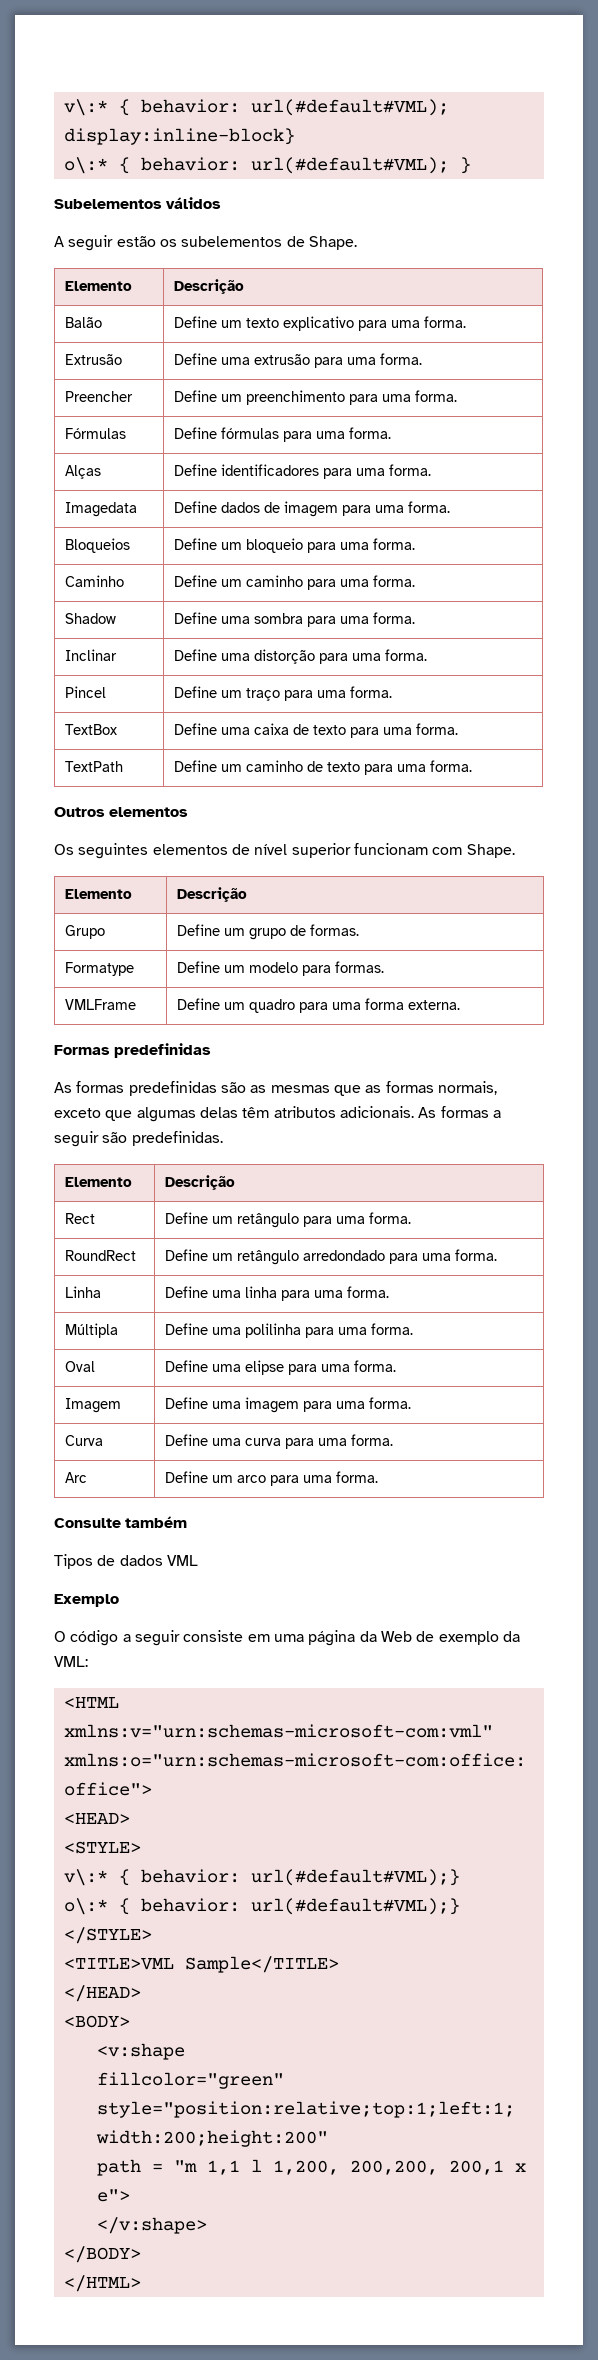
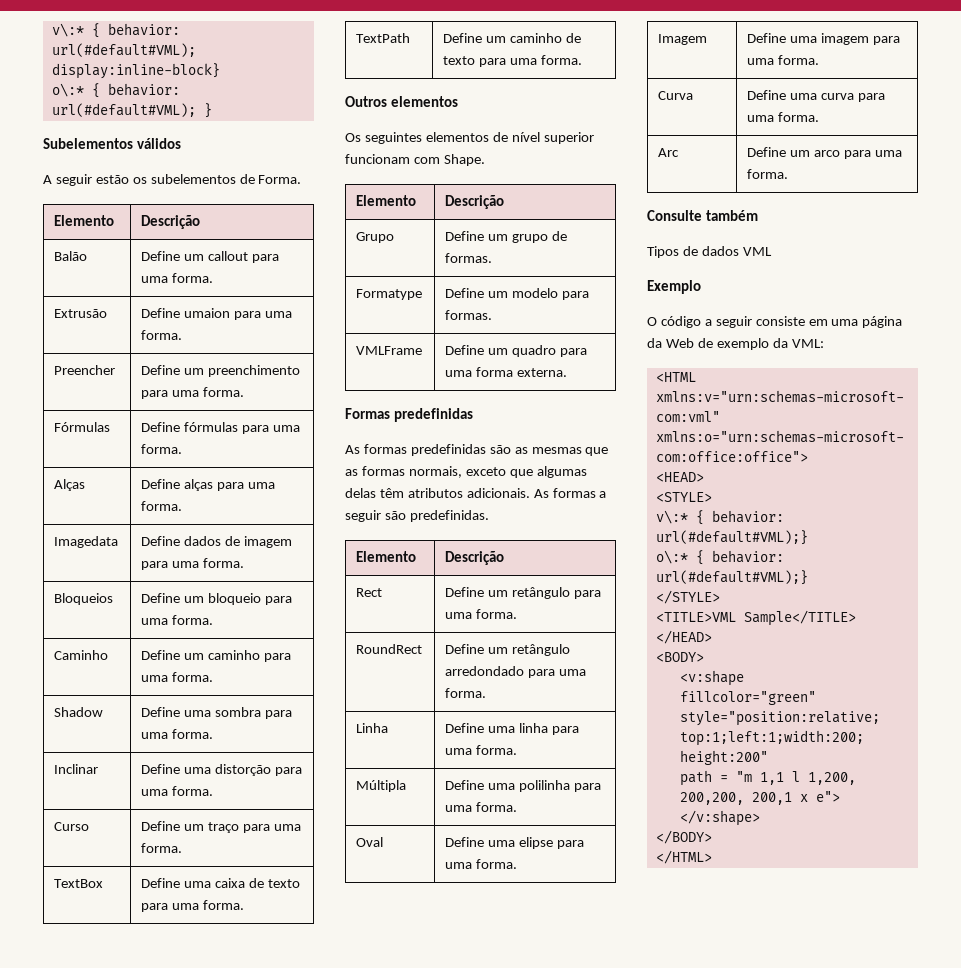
[308,236,357,250] Shape. -> [258,175,302,184] Forma.
[245,316,354,331] texto explicativo -> [208,251,249,261] callout
[220,354,310,365] uma extrusão -> [184,308,231,318] umaion
[220,464,319,476] identificadores -> [184,479,214,491] alças
[64,686,106,698] Pincel -> [54,822,90,831] Curso

